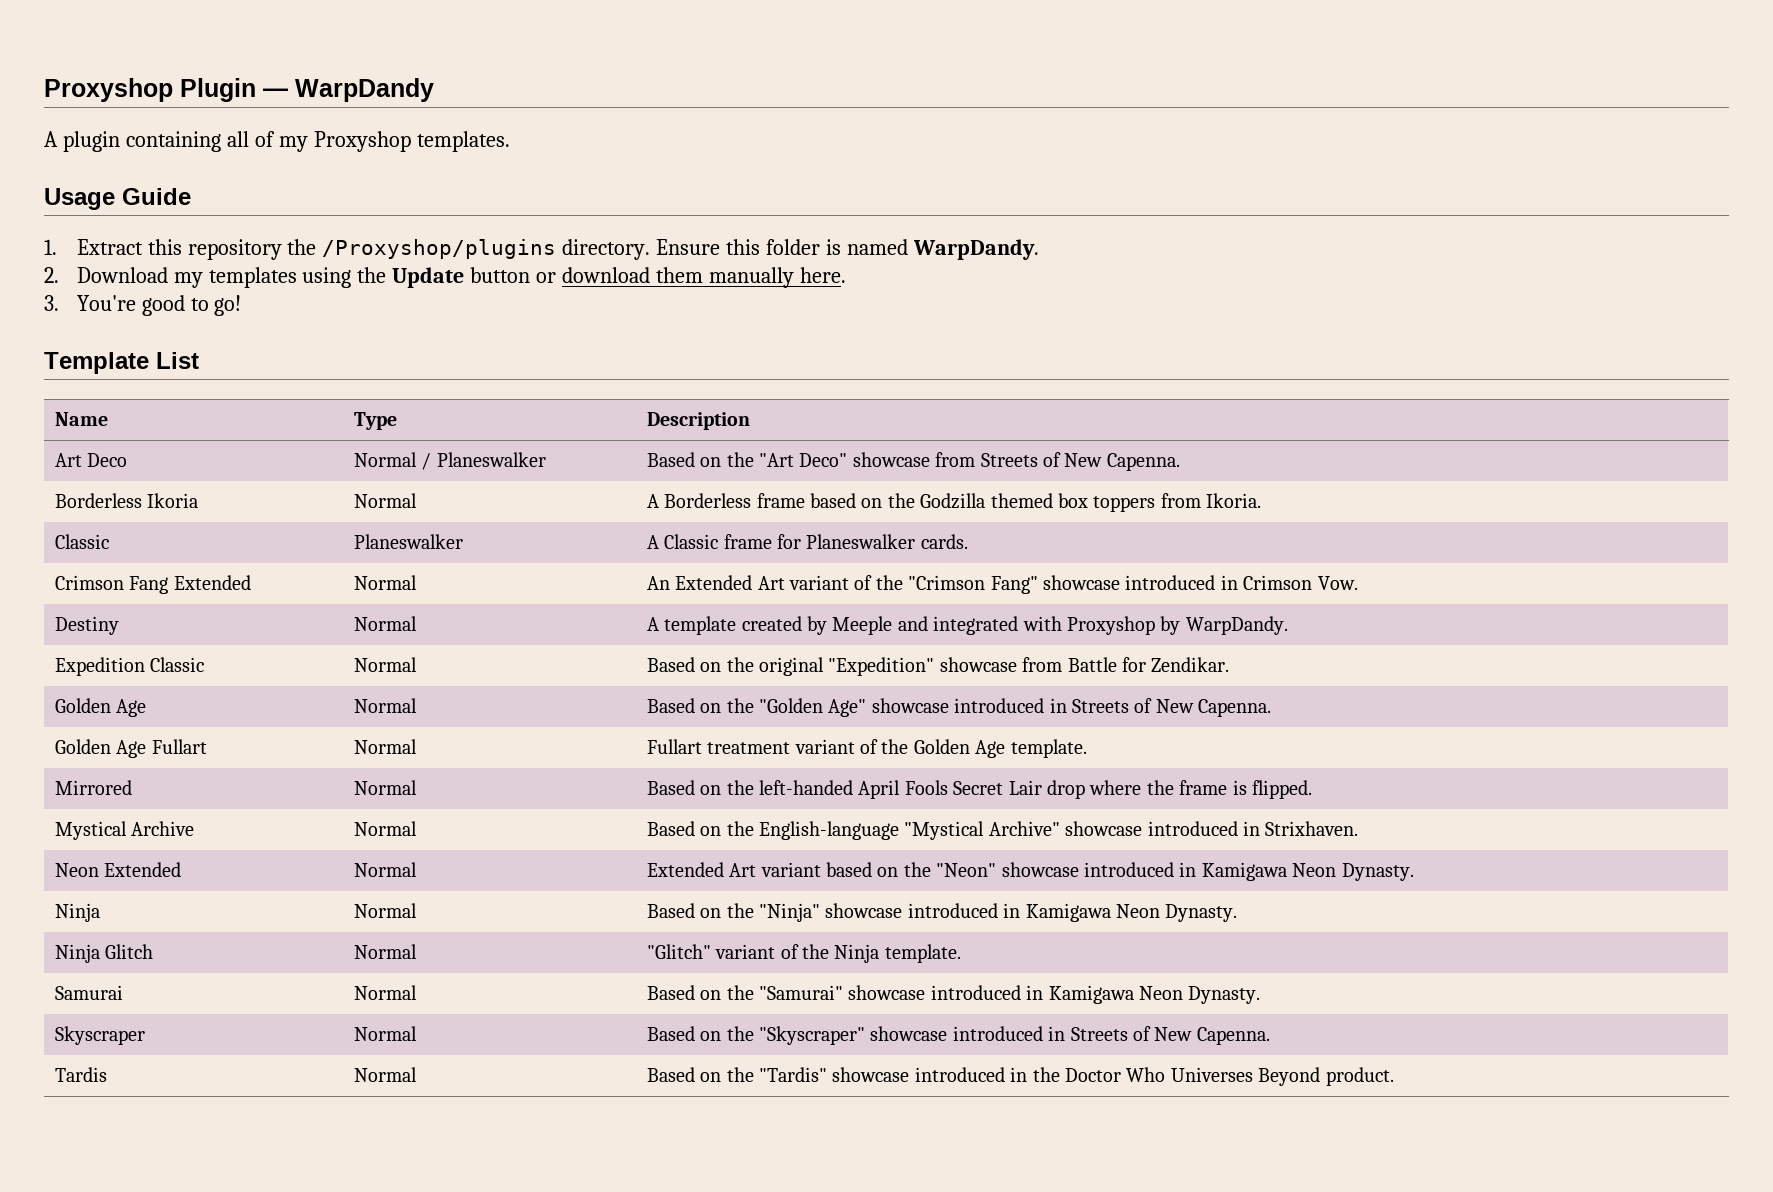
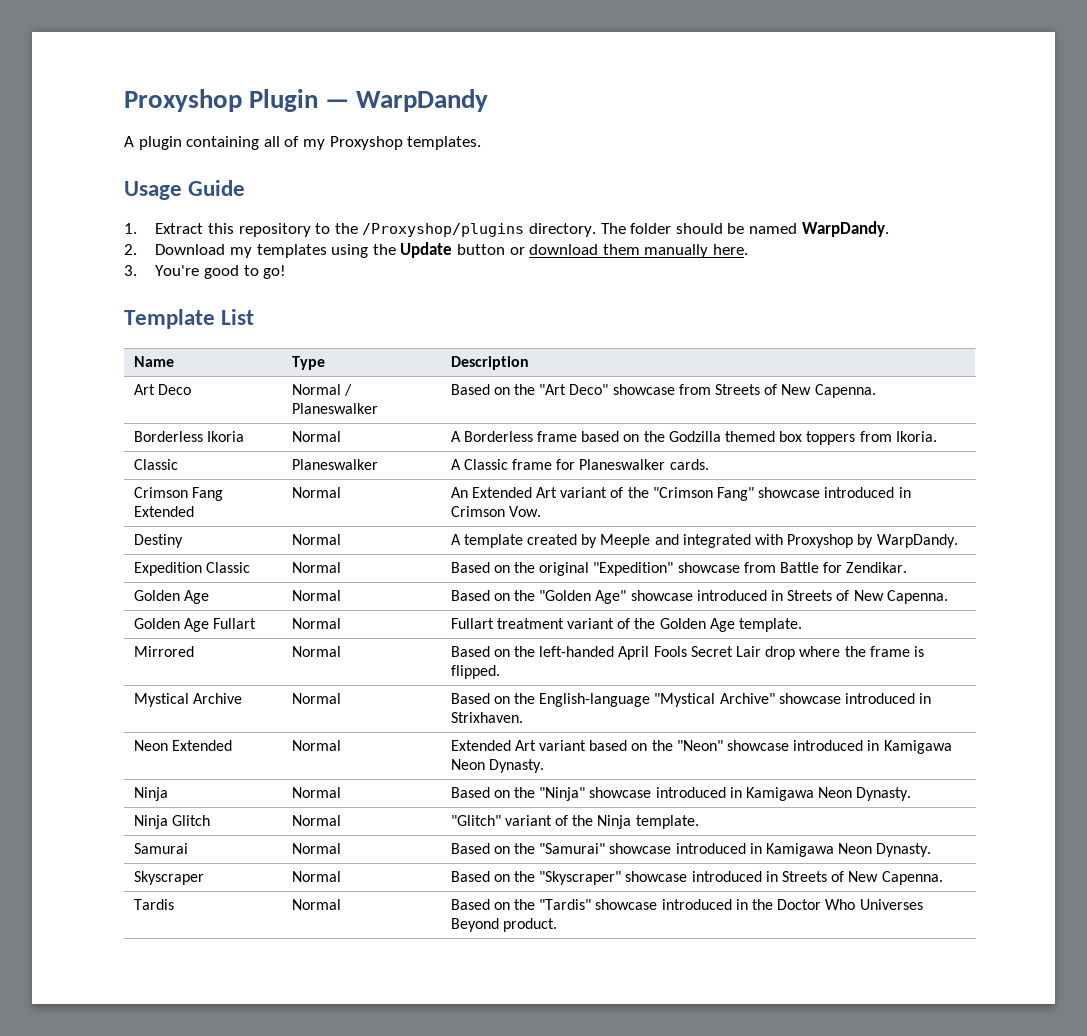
(282, 249) none -> [315,223,331,234] to
[656,239,842,255] Ensure this folder is -> [600,223,745,234] The folder should be

